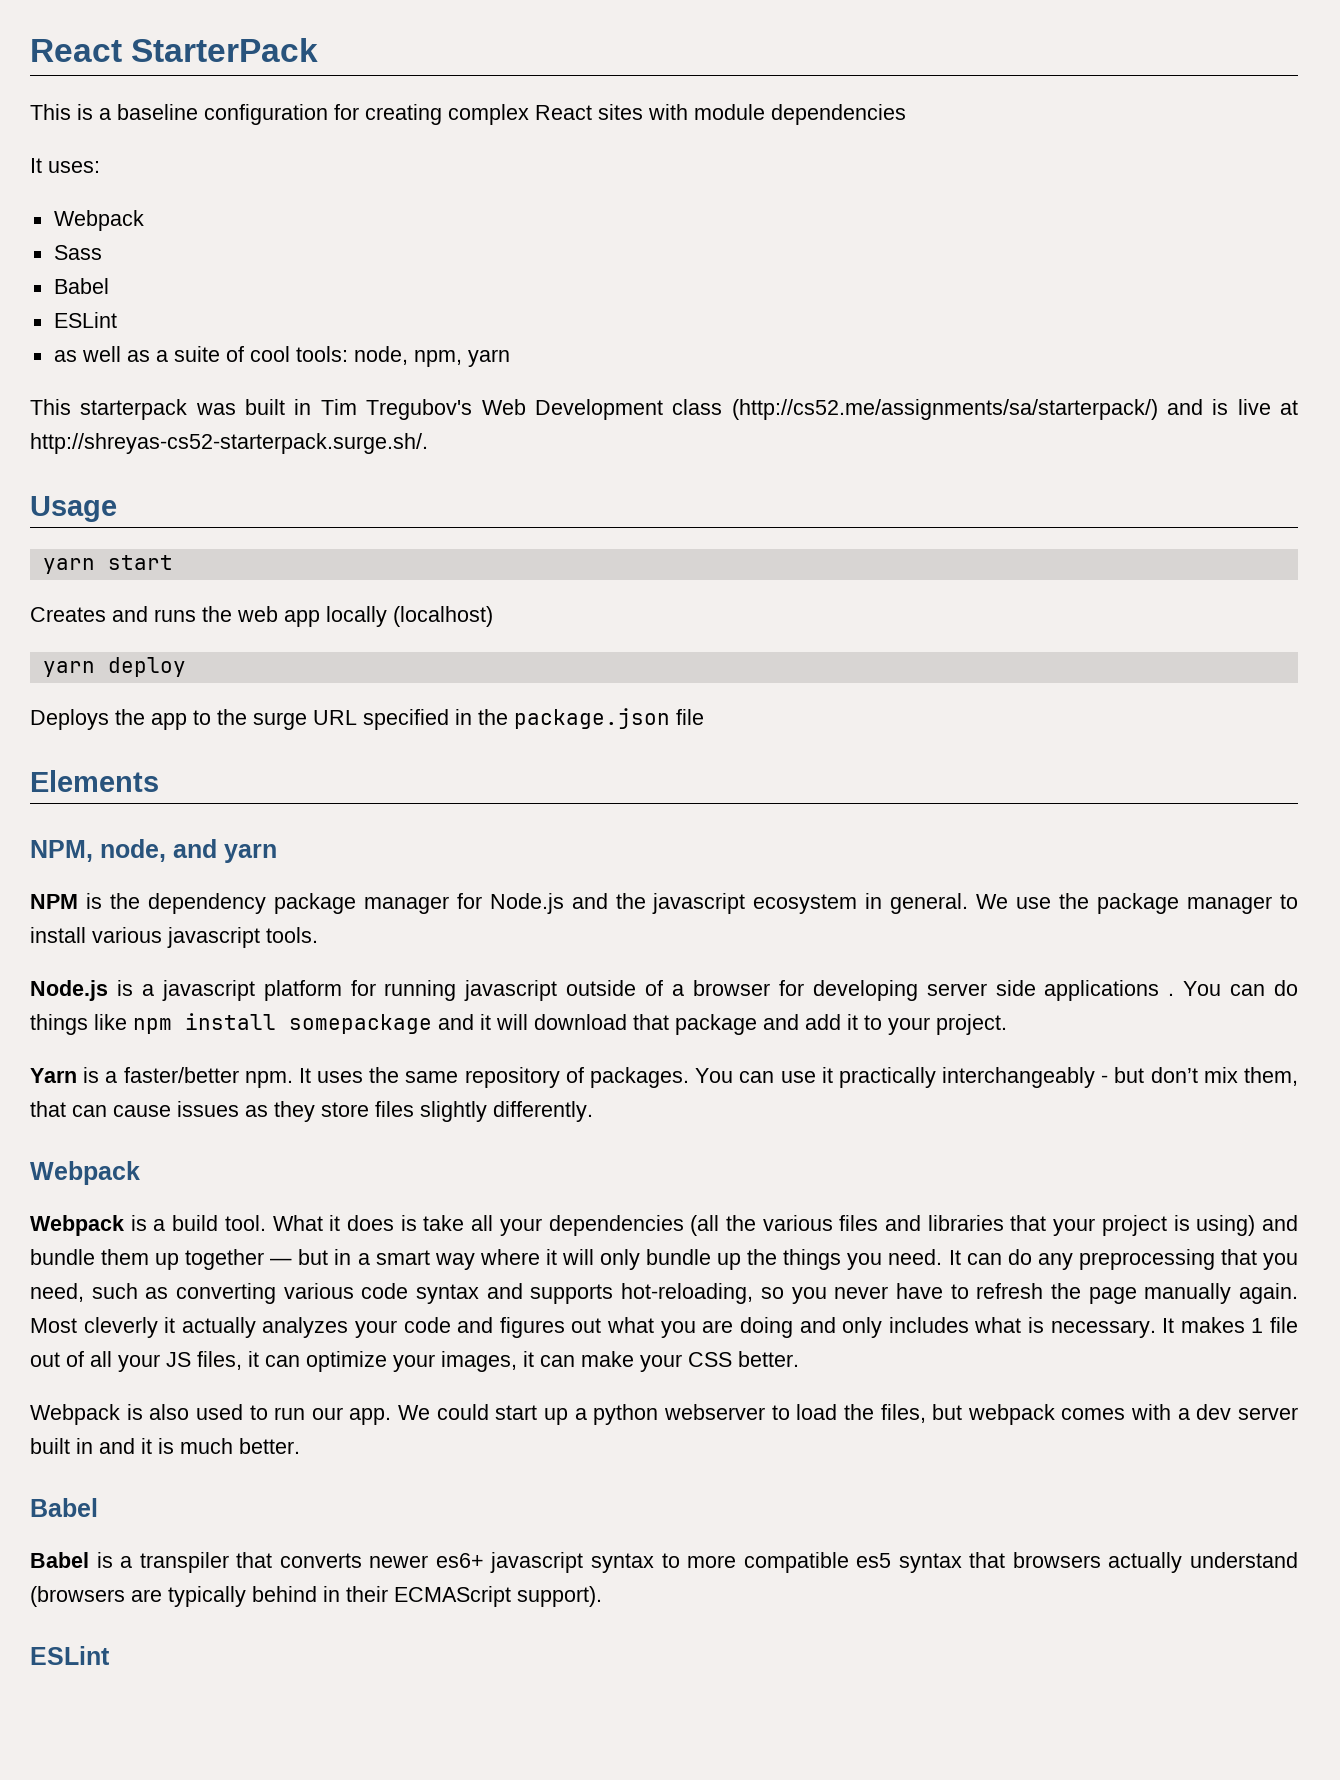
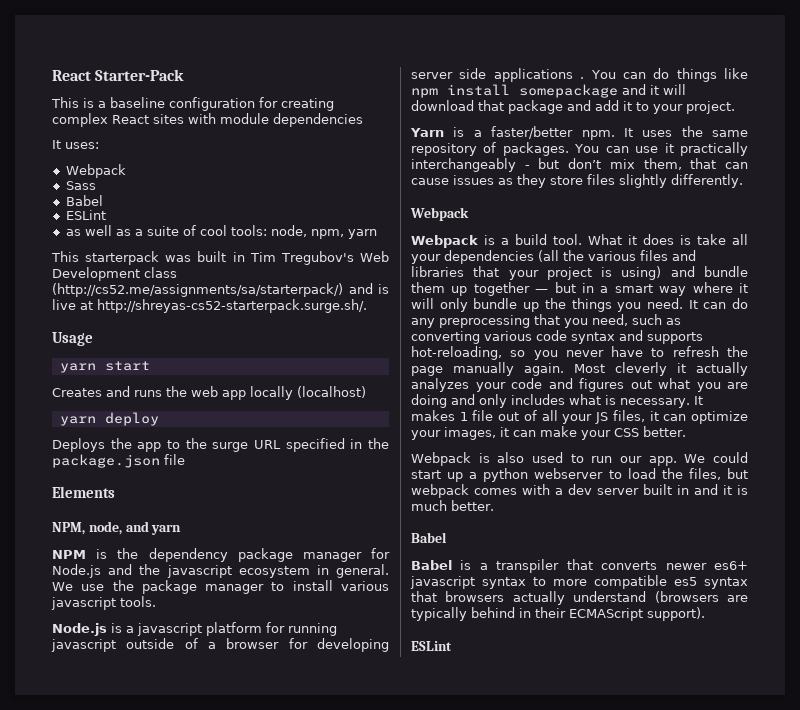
[30,38,319,62] React StarterPack -> [52,69,185,81] React Starter-Pack

